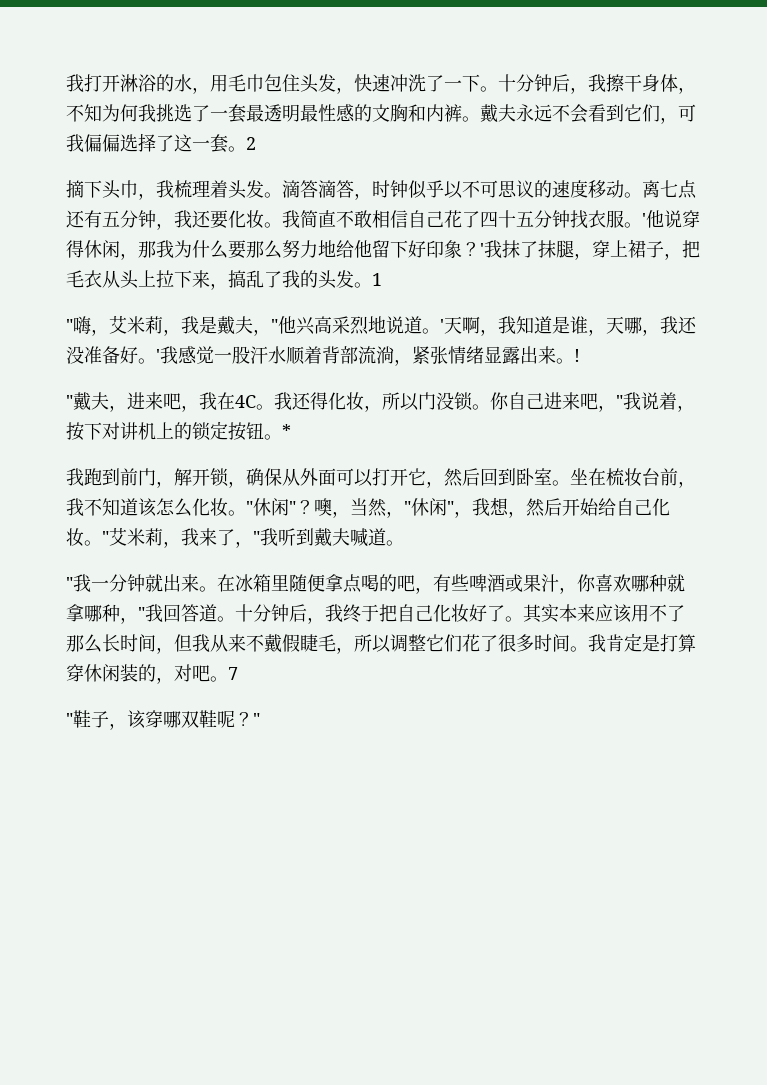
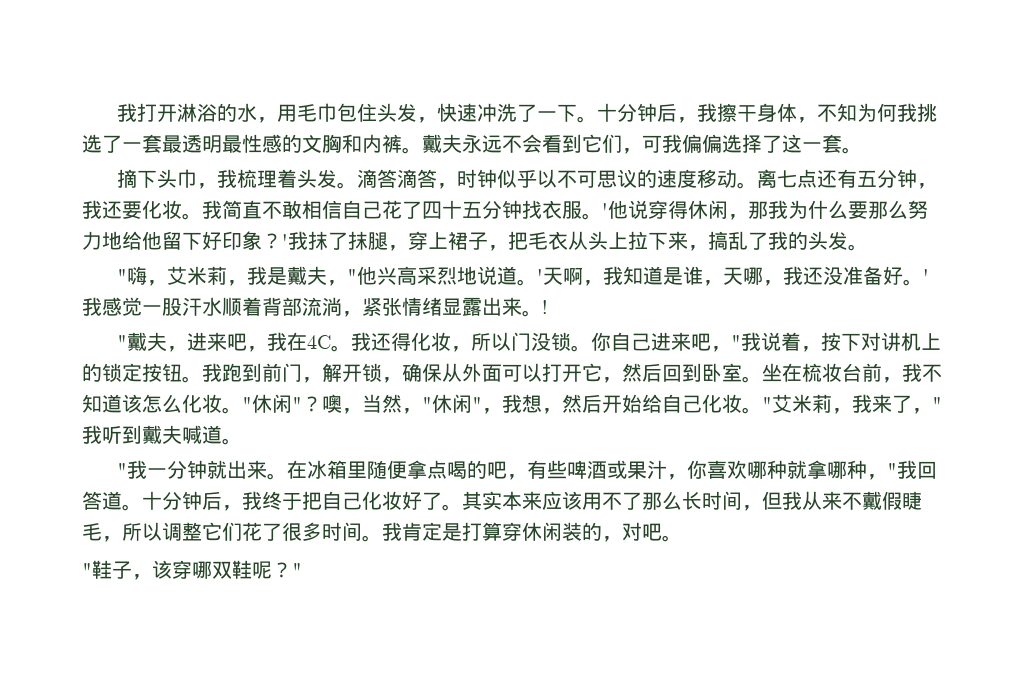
[246,137,256,150] 2 -> (862, 150) none
[372,273,382,286] 1 -> (868, 247) none
[282,424,291,438] * // -> (202, 379) none
[228,667,238,680] 7 -> (682, 538) none

